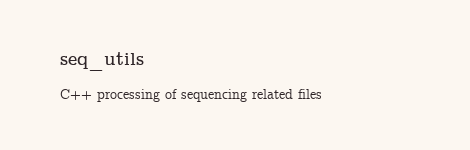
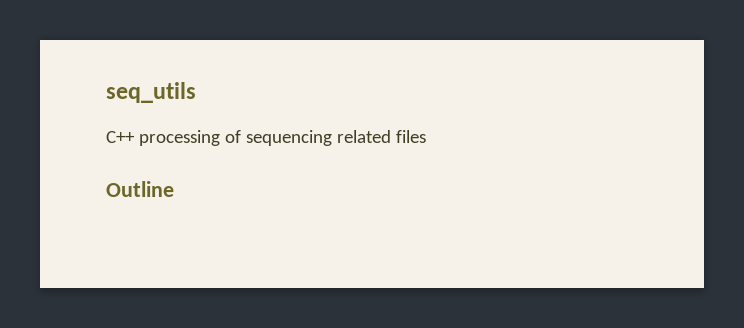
(322, 94) none -> [106,181,174,197] // Outline

